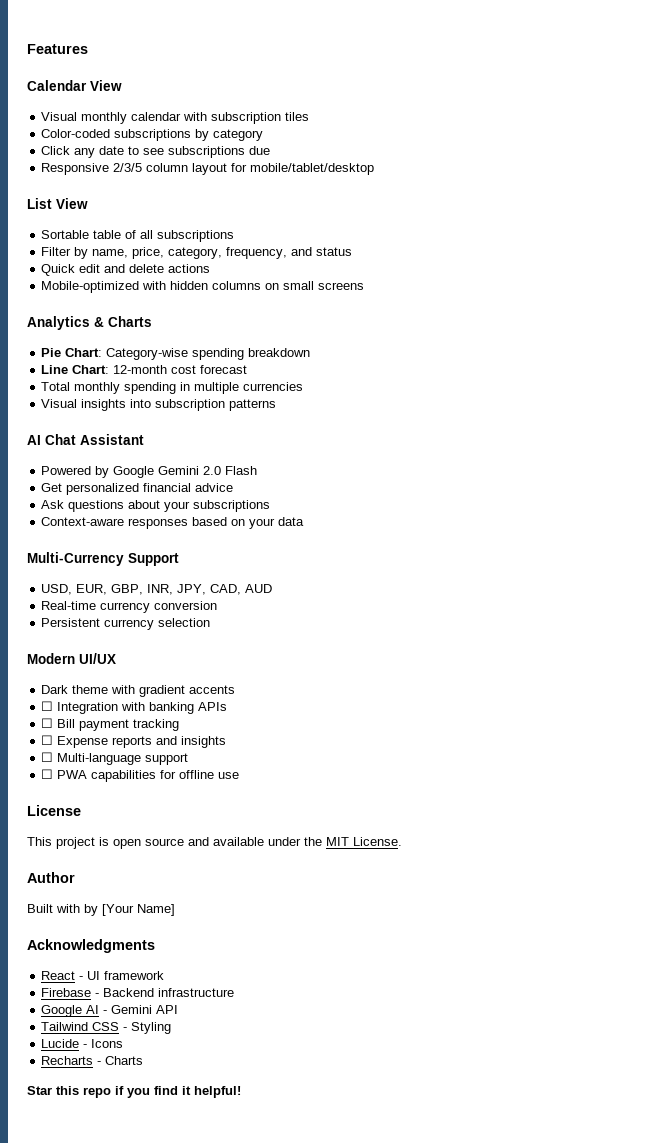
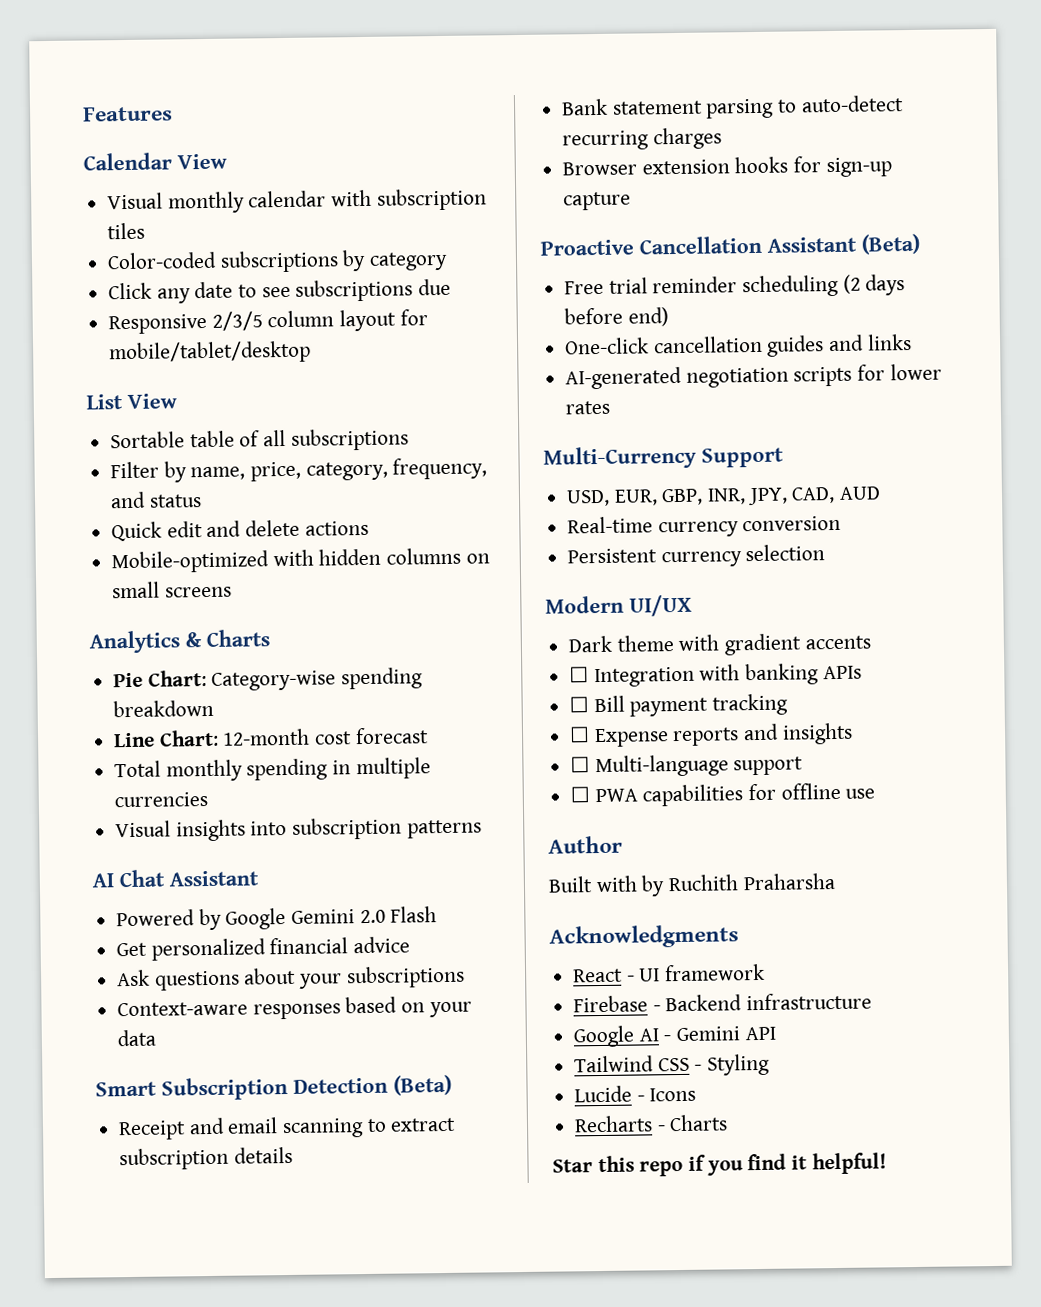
(305, 521) none -> [95,1074,452,1101] [118,1117,457,1141] [119,1146,293,1171] [561,95,904,119] [562,127,722,151] [562,156,892,178] [563,191,632,211] [540,233,920,256] [564,274,906,298] [564,307,669,327] [564,333,912,357] [565,363,942,390] [565,400,611,415] // Smart Subscription Detection (Beta) // Receipt and email scanning to extract subscription details // Bank statement parsing to auto-detect recurring charges // Browser extension hooks for sign-up capture // Proactive Cancellation Assistant (Beta) // Free trial reminder scheduling (2 days before end) // One-click cancellation guides and links // AI-generated negotiation scripts for lower rates
[27,805,81,816] [27,837,402,849] // License // This project is open source and available under the MIT License. -> (876, 793) none
[102,904,175,916] [Your Name] -> [668,873,836,892] Ruchith Praharsha

